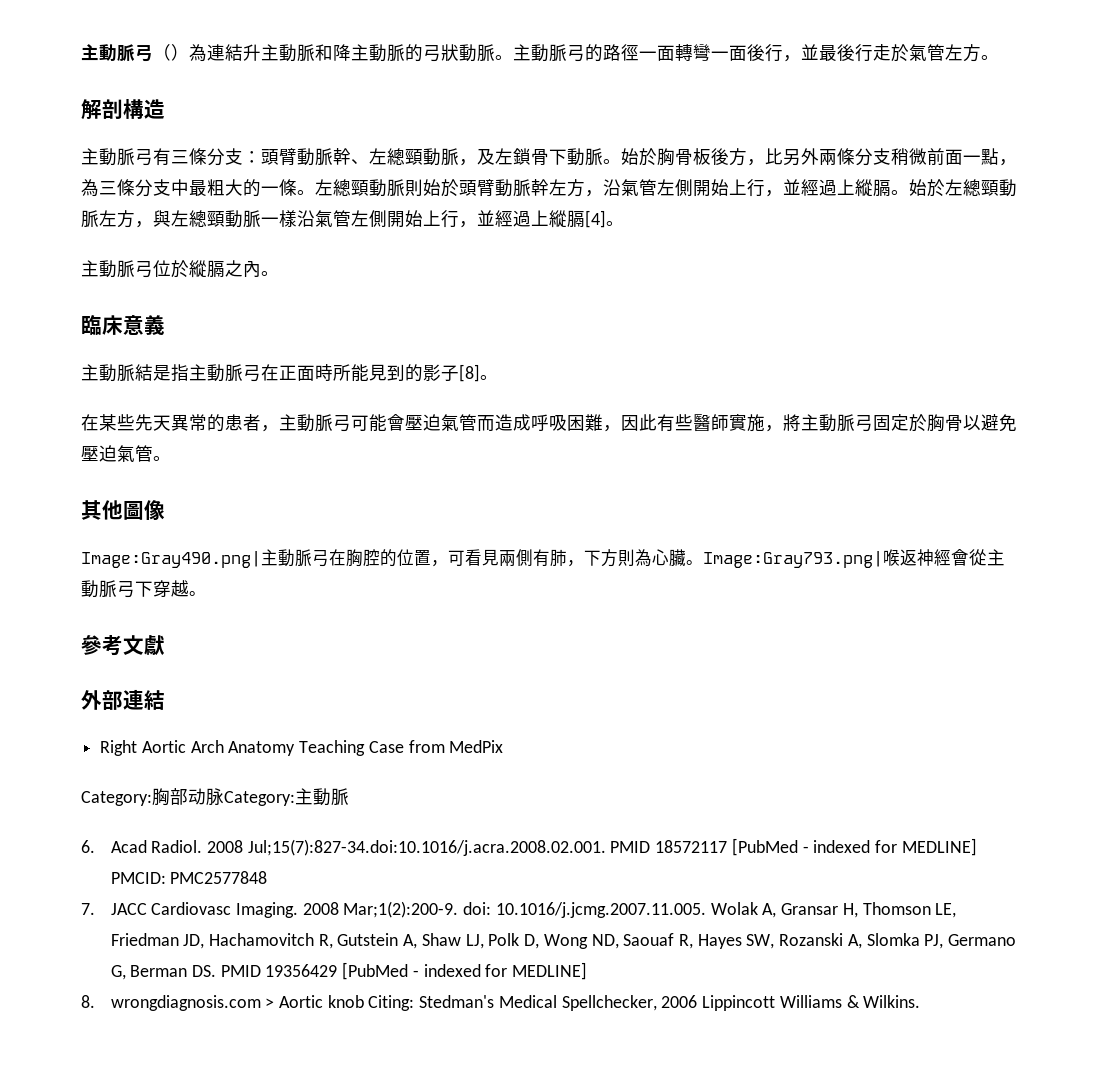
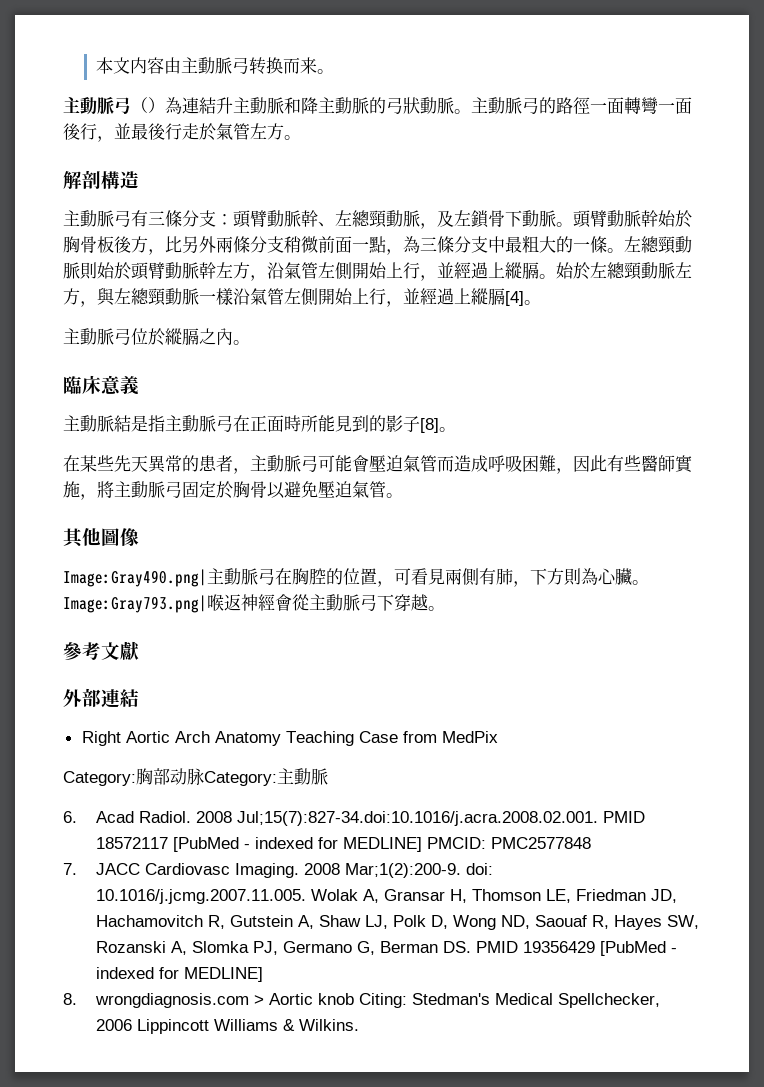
(81, 52) none -> [96,57,335,75] 本文内容由主動脈弓转换而来。 //
(621, 161) none -> [573,210,658,228] 頭臂動脈幹

